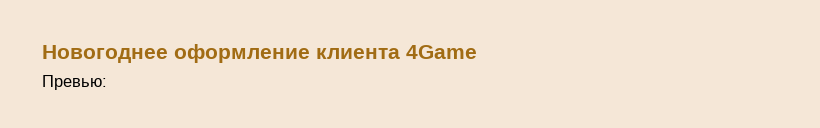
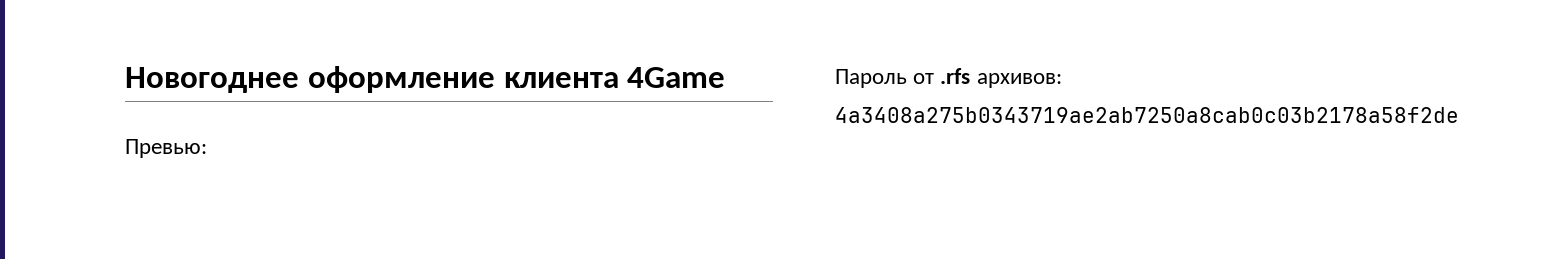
(107, 82) none -> [835,68,1062,88] [835,107,1459,123] // Пароль от .rfs архивов: 4a3408a275b0343719ae2ab7250a8cab0c03b2178a58f2de

